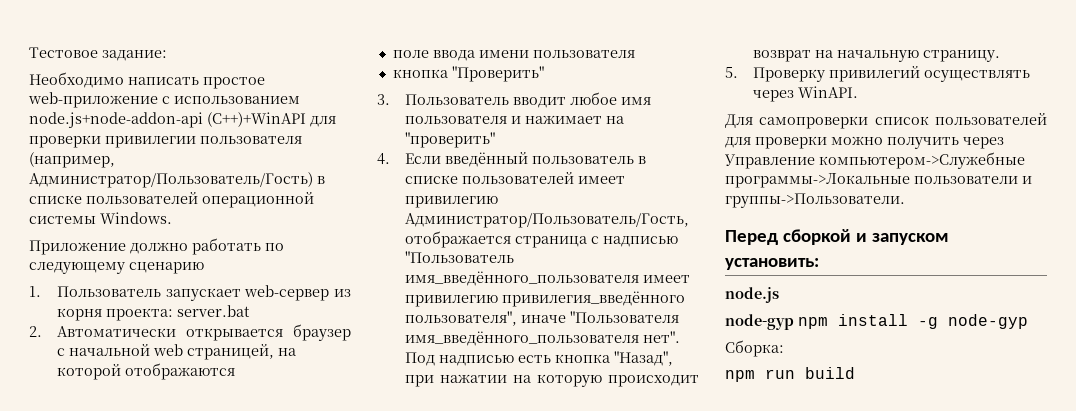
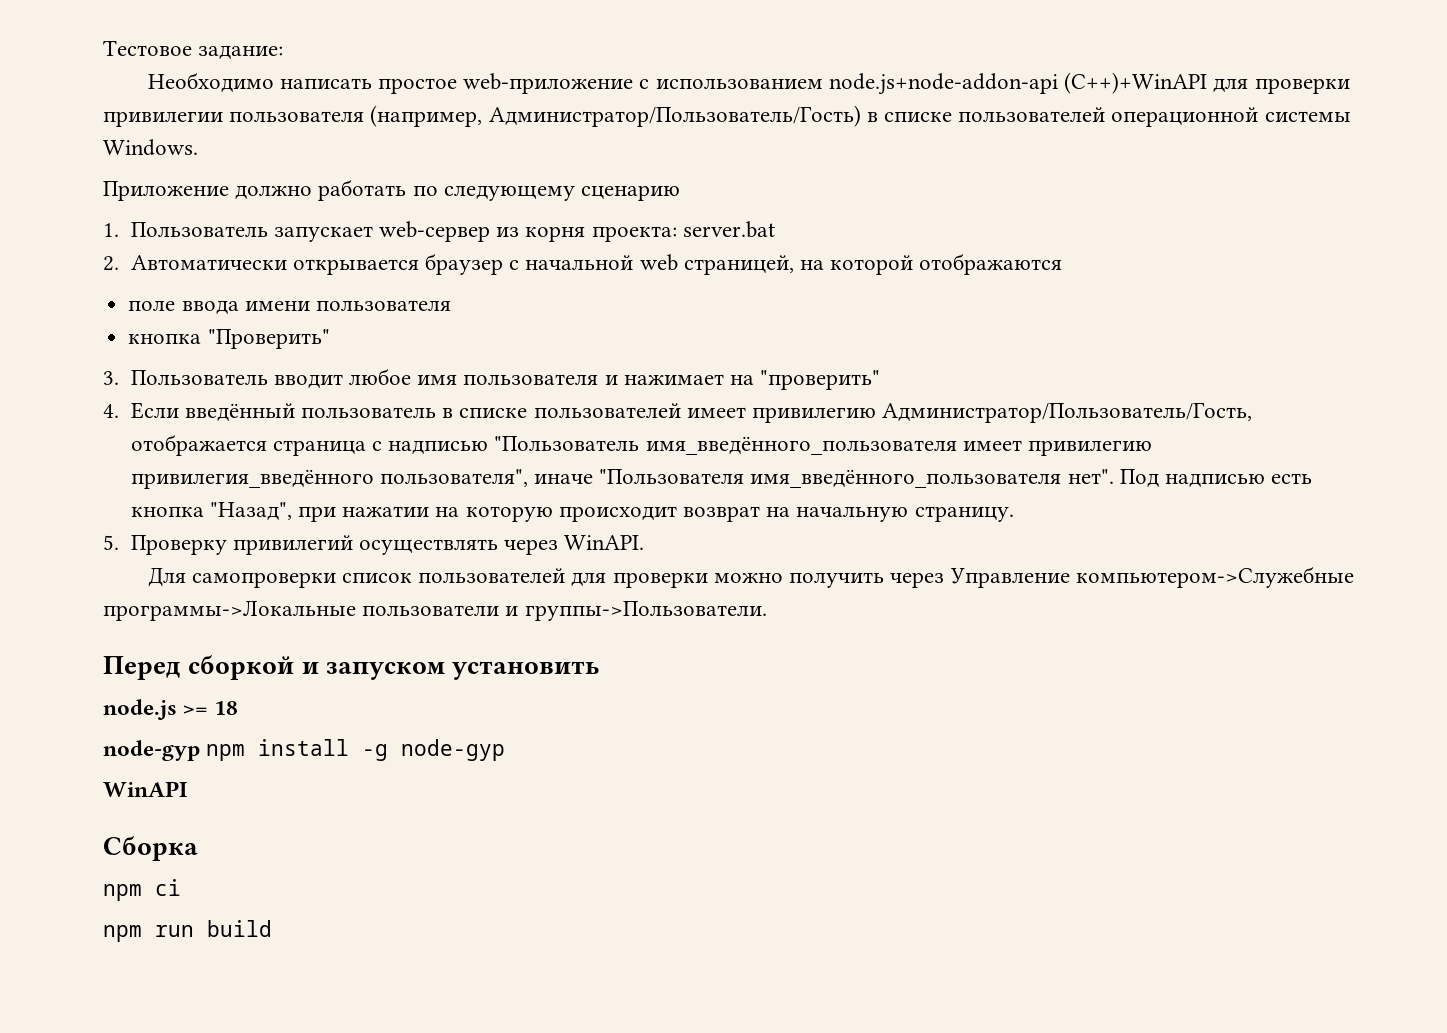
[725,258,819,270] установить: -> [452,661,600,680] установить
(779, 295) none -> [183,701,239,715] >= 18
[725,340,784,357] Сборка: -> [103,781,187,797] [103,836,198,861] [103,879,181,901] WinAPI // Сборка // npm ci

